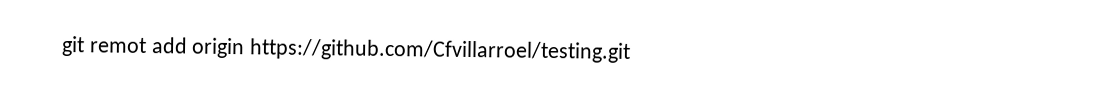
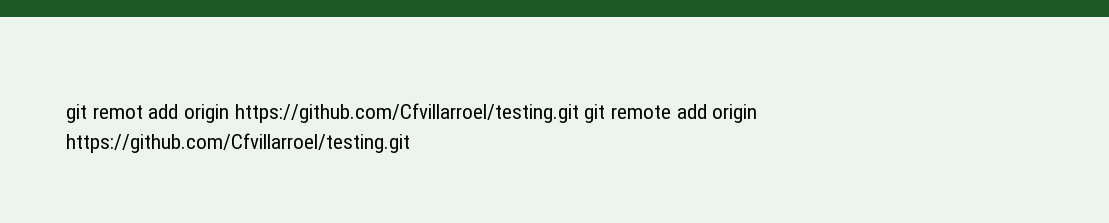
(632, 50) none -> [584,104,758,123] [66,133,410,153] git remote add origin https://github.com/Cfvillarroel/testing.git

